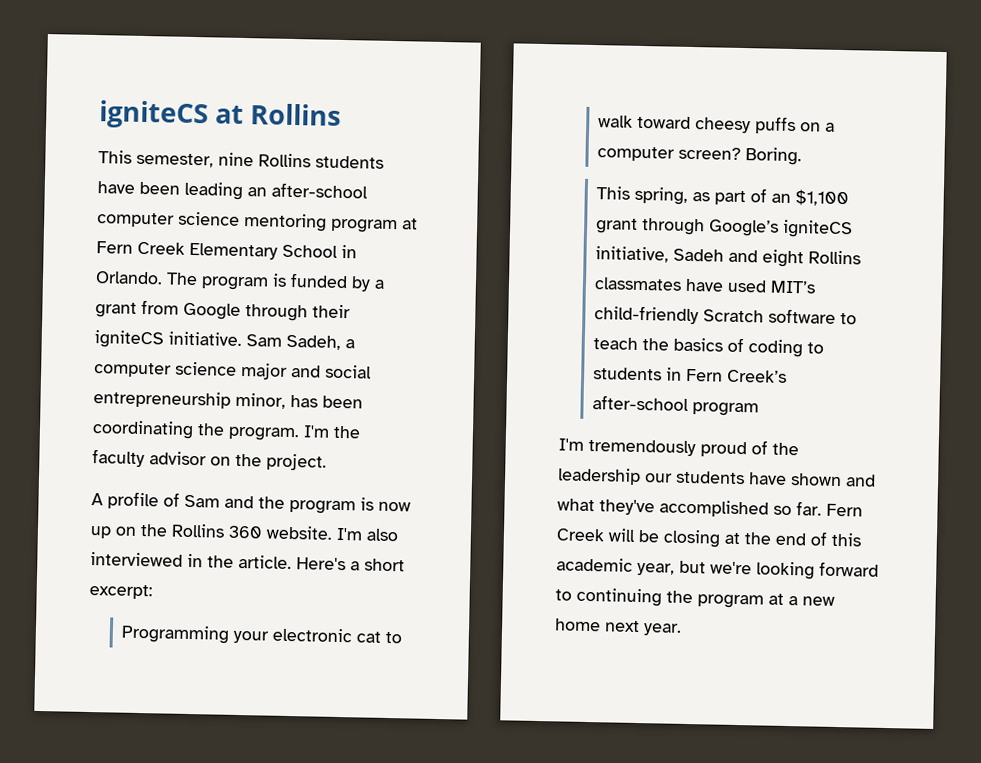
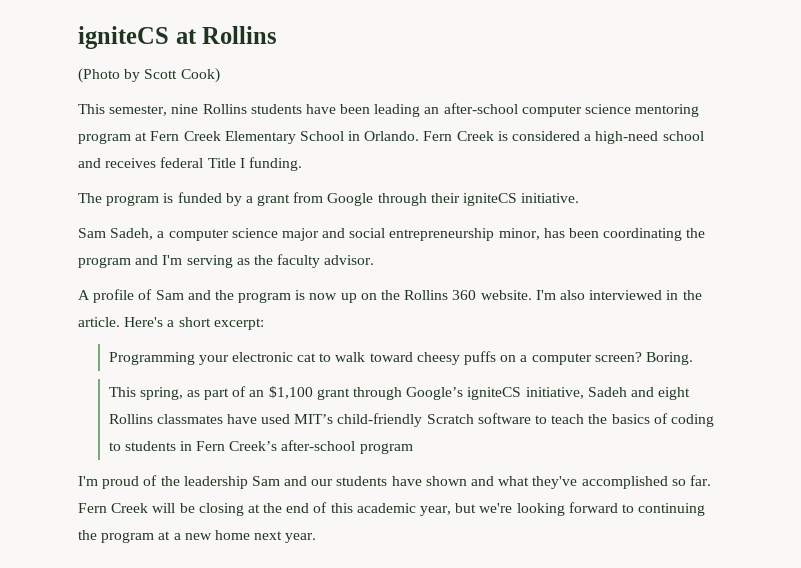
(342, 114) none -> [78,68,220,83] // (Photo by Scott Cook)
(163, 278) none -> [423,131,704,144] [78,157,302,171] Fern Creek is considered a high-need school and receives federal Title I funding. //
(242, 338) none -> (580, 198) //
[228,425,361,442] [92,449,327,471] program. I'm the faculty advisor on the project. -> [78,254,375,268] program and I'm serving as the faculty advisor.
[588,438,696,457] tremendously -> (98, 481) none
(641, 476) none -> [251,476,308,486] Sam and

